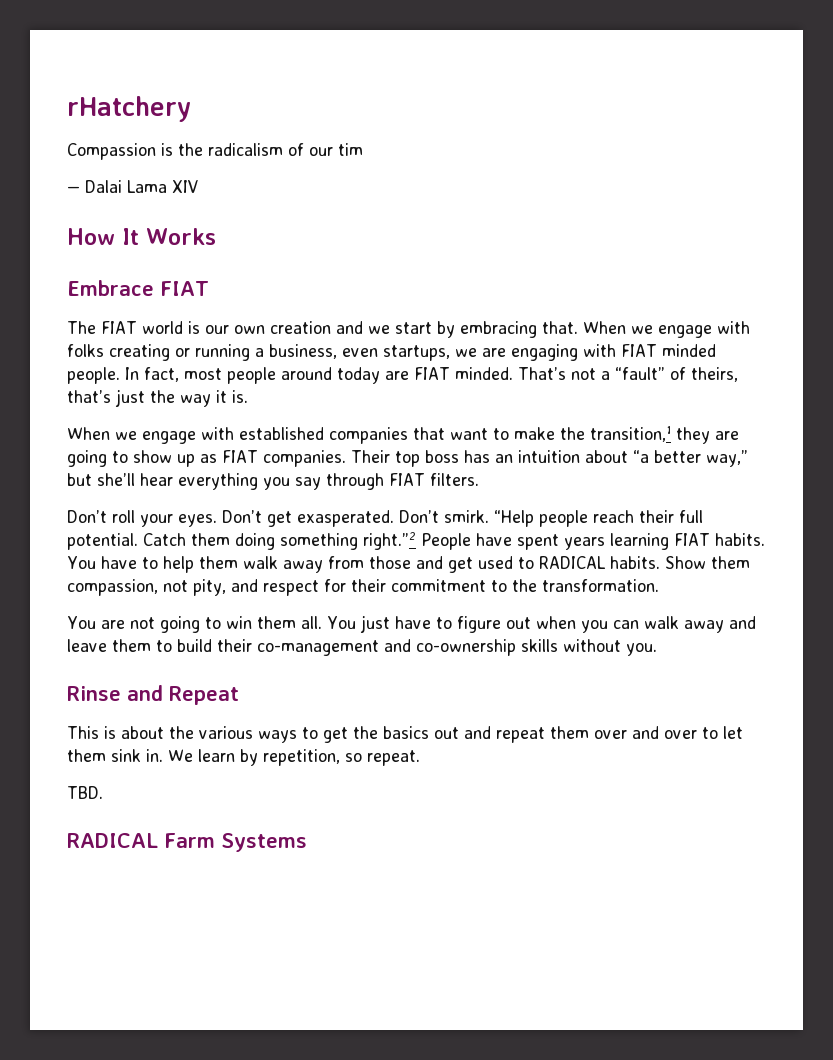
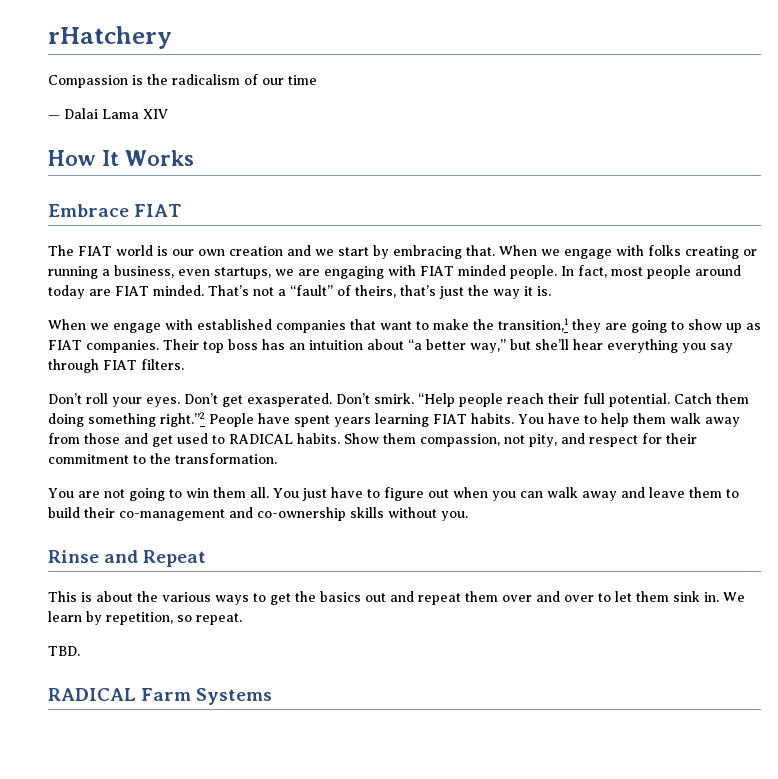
[338,143,363,156] tim -> [288,75,317,85] time

